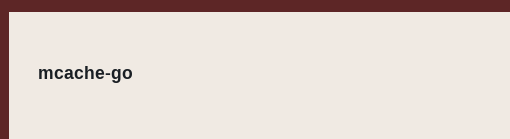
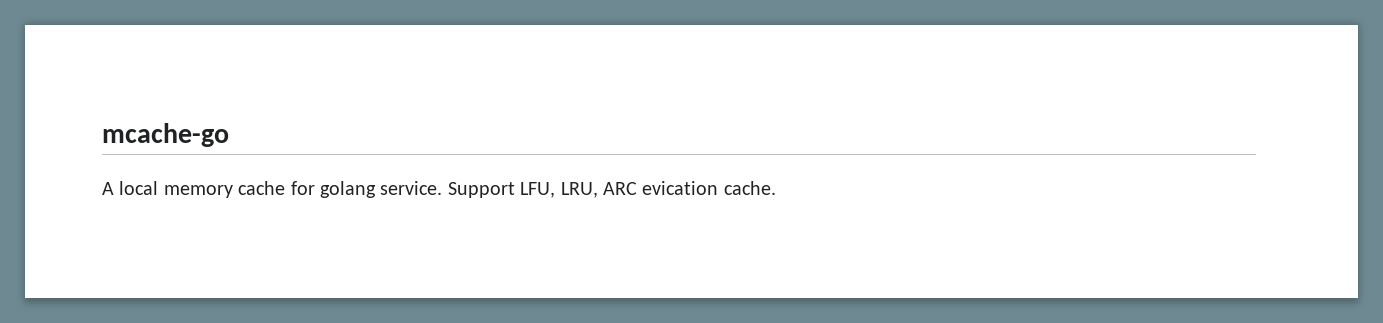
(133, 74) none -> [102,181,776,198] // A local memory cache for golang service. Support LFU, LRU, ARC evication cache.

